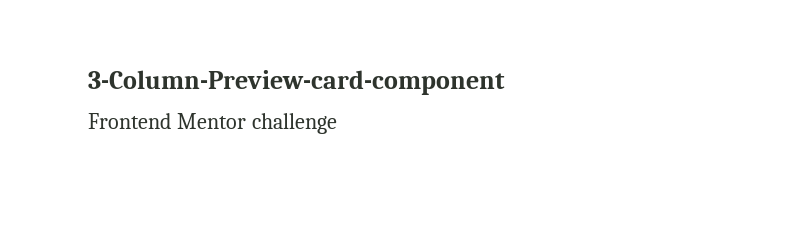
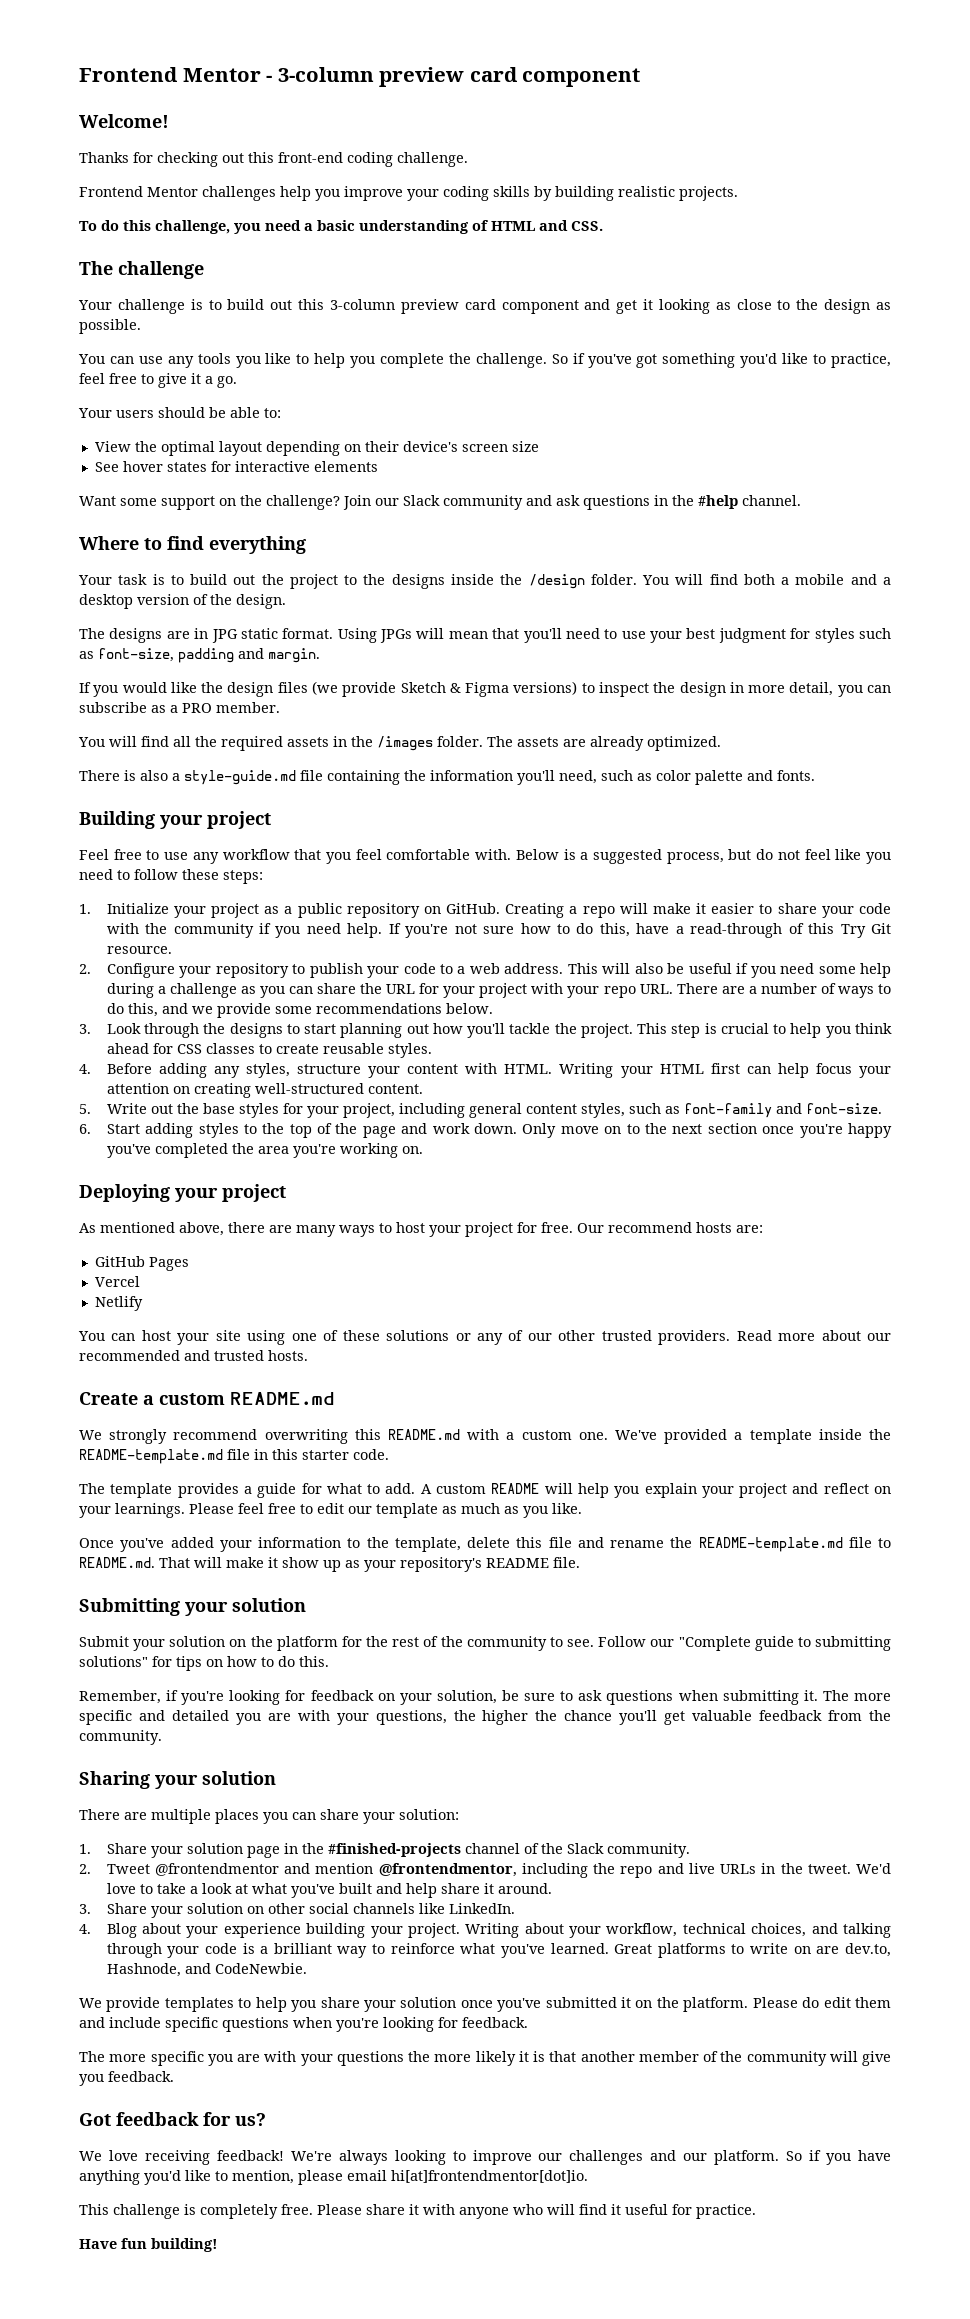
[88,70,505,95] [88,113,337,134] 3-Column-Preview-card-component // Frontend Mentor challenge -> [79,67,641,87] [79,114,169,128] [79,152,468,167] [79,186,738,201] [79,220,603,234] [79,261,204,279] [78,299,892,314] [79,319,141,334] [78,353,892,368] [79,373,237,388] [78,407,281,418] [94,441,539,456] [94,461,378,472] [79,495,801,510] [79,536,306,554] [78,574,891,589] [79,594,286,609] [79,628,892,643] [79,648,320,663] [79,681,892,697] [79,702,280,713] [78,736,721,751] [79,770,815,785] [79,811,271,829] [79,849,891,864] [79,869,263,884] [79,903,892,918] [106,923,892,938] [106,946,172,954] [79,963,892,978] [106,983,891,998] [106,1003,493,1018] [79,1023,892,1038] [106,1043,432,1058] [79,1063,891,1078] [106,1083,423,1098] [79,1103,882,1118] [79,1123,893,1138] [106,1143,423,1158] [79,1184,286,1202] [79,1222,763,1237] [94,1256,189,1271] [94,1276,140,1287] [94,1296,143,1311] [78,1330,892,1345] [79,1350,308,1361] [79,1392,335,1405] [79,1429,892,1444] [79,1449,389,1464] [79,1483,891,1498] [79,1503,582,1518] [79,1537,891,1552] [79,1557,580,1572] [79,1598,306,1616] [79,1636,891,1651] [79,1656,329,1671] [79,1690,891,1705] [79,1710,892,1725] [79,1730,162,1745] [79,1771,276,1789] [79,1809,459,1824] [79,1843,690,1858] [79,1863,892,1878] [106,1883,552,1898] [79,1903,515,1918] [79,1923,891,1938] [106,1943,891,1958] [106,1963,307,1977] [79,1997,892,2012] [79,2017,528,2032] [79,2051,891,2066] [79,2071,174,2086] [79,2112,266,2126] [79,2150,892,2165] [79,2170,588,2185] [79,2204,756,2219] [79,2238,218,2252] Frontend Mentor - 3-column preview card component // Welcome! // Thanks for checking out this front-end coding challenge. // Frontend Mentor challenges help you improve your coding skills by building realistic projects. // To do this challenge, you need a basic understanding of HTML and CSS. // The challenge // Your challenge is to build out this 3-column preview card component and get it looking as close to the design as possible. // You can use any tools you like to help you complete the challenge. So if you've got something you'd like to practice, feel free to give it a go. // Your users should be able to: // View the optimal layout depending on their device's screen size // See hover states for interactive elements // Want some support on the challenge? Join our Slack community and ask questions in the #help channel. // Where to find everything // Your task is to build out the project to the designs inside the /design folder. You will find both a mobile and a desktop version of the design. // The designs are in JPG static format. Using JPGs will mean that you'll need to use your best judgment for styles such as font-size, padding and margin. // If you would like the design files (we provide Sketch & Figma versions) to inspect the design in more detail, you can subscribe as a PRO member. // You will find all the required assets in the /images folder. The assets are already optimized. // There is also a style-guide.md file containing the information you'll need, such as color palette and fonts. // Building your project // Feel free to use any workflow that you feel comfortable with. Below is a suggested process, but do not feel like you need to follow these steps: // 1. Initialize your project as a public repository on GitHub. Creating a repo will make it easier to share your code with the community if you need help. If you're not sure how to do this, have a read-through of this Try Git resource. // 2. Configure your repository to publish your code to a web address. This will also be useful if you need some help during a challenge as you can share the URL for your project with your repo URL. There are a number of ways to do this, and we provide some recommendations below. // 3. Look through the designs to start planning out how you'll tackle the project. This step is crucial to help you think ahead for CSS classes to create reusable styles. // 4. Before adding any styles, structure your content with HTML. Writing your HTML first can help focus your attention on creating well-structured content. // 5. Write out the base styles for your project, including general content styles, such as font-family and font-size. // 6. Start adding styles to the top of the page and work down. Only move on to the next section once you're happy you've completed the area you're working on. // Deploying your project // As mentioned above, there are many ways to host your project for free. Our recommend hosts are: // GitHub Pages // Vercel // Netlify // You can host your site using one of these solutions or any of our other trusted providers. Read more about our recommended and trusted hosts. // Create a custom README.md // We strongly recommend overwriting this README.md with a custom one. We've provided a template inside the README-template.md file in this starter code. // The template provides a guide for what to add. A custom README will help you explain your project and reflect on your learnings. Please feel free to edit our template as much as you like. // Once you've added your information to the template, delete this file and rename the README-template.md file to README.md. That will make it show up as your repository's README file. // Submitting your solution // Submit your solution on the platform for the rest of the community to see. Follow our "Complete guide to submitting solutions" for tips on how to do this. // Remember, if you're looking for feedback on your solution, be sure to ask questions when submitting it. The more specific and detailed you are with your questions, the higher the chance you'll get valuable feedback from the community. // Sharing your solution // There are multiple places you can share your solution: // 1. Share your solution page in the #finished-projects channel of the Slack community. // 2. Tweet @frontendmentor and mention @frontendmentor, including the repo and live URLs in the tweet. We'd love to take a look at what you've built and help share it around. // 3. Share your solution on other social channels like LinkedIn. // 4. Blog about your experience building your project. Writing about your workflow, technical choices, and talking through your code is a brilliant way to reinforce what you've learned. Great platforms to write on are dev.to, Hashnode, and CodeNewbie. // We provide templates to help you share your solution once you've submitted it on the platform. Please do edit them and include specific questions when you're looking for feedback. // The more specific you are with your questions the more likely it is that another member of the community will give you feedback. // Got feedback for us? // We love receiving feedback! We're always looking to improve our challenges and our platform. So if you have anything you'd like to mention, please email hi[at]frontendmentor[dot]io. // This challenge is completely free. Please share it with anyone who will find it useful for practice. // Have fun building!

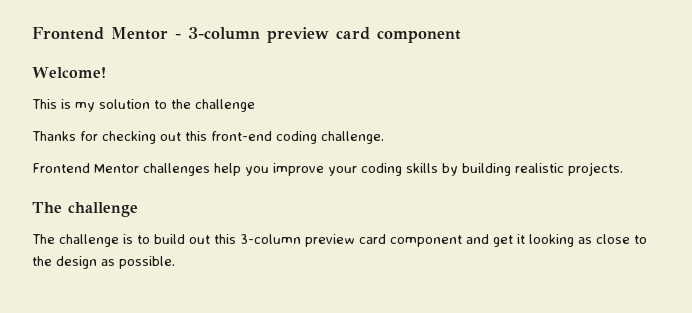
(169, 121) none -> [32,99,255,112] // This is my solution to the challenge
[79,220,603,234] // To do this challenge, you need a basic understanding of HTML and CSS. -> (623, 169) none
[78,300,112,310] Your -> [32,234,55,244] The
[78,353,892,368] [79,373,237,388] [78,407,281,418] [94,441,539,456] [94,461,378,472] [79,495,801,510] [79,536,306,554] [78,574,891,589] [79,594,286,609] [79,628,892,643] [79,648,320,663] [79,681,892,697] [79,702,280,713] [78,736,721,751] [79,770,815,785] [79,811,271,829] [79,849,891,864] [79,869,263,884] [79,903,892,918] [106,923,892,938] [106,946,172,954] [79,963,892,978] [106,983,891,998] [106,1003,493,1018] [79,1023,892,1038] [106,1043,432,1058] [79,1063,891,1078] [106,1083,423,1098] [79,1103,882,1118] [79,1123,893,1138] [106,1143,423,1158] [79,1184,286,1202] [79,1222,763,1237] [94,1256,189,1271] [94,1276,140,1287] [94,1296,143,1311] [78,1330,892,1345] [79,1350,308,1361] [79,1392,335,1405] [79,1429,892,1444] [79,1449,389,1464] [79,1483,891,1498] [79,1503,582,1518] [79,1537,891,1552] [79,1557,580,1572] [79,1598,306,1616] [79,1636,891,1651] [79,1656,329,1671] [79,1690,891,1705] [79,1710,892,1725] [79,1730,162,1745] [79,1771,276,1789] [79,1809,459,1824] [79,1843,690,1858] [79,1863,892,1878] [106,1883,552,1898] [79,1903,515,1918] [79,1923,891,1938] [106,1943,891,1958] [106,1963,307,1977] [79,1997,892,2012] [79,2017,528,2032] [79,2051,891,2066] [79,2071,174,2086] [79,2112,266,2126] [79,2150,892,2165] [79,2170,588,2185] [79,2204,756,2219] [79,2238,218,2252] // You can use any tools you like to help you complete the challenge. So if you've got something you'd like to practice, feel free to give it a go. // Your users should be able to: // View the optimal layout depending on their device's screen size // See hover states for interactive elements // Want some support on the challenge? Join our Slack community and ask questions in the #help channel. // Where to find everything // Your task is to build out the project to the designs inside the /design folder. You will find both a mobile and a desktop version of the design. // The designs are in JPG static format. Using JPGs will mean that you'll need to use your best judgment for styles such as font-size, padding and margin. // If you would like the design files (we provide Sketch & Figma versions) to inspect the design in more detail, you can subscribe as a PRO member. // You will find all the required assets in the /images folder. The assets are already optimized. // There is also a style-guide.md file containing the information you'll need, such as color palette and fonts. // Building your project // Feel free to use any workflow that you feel comfortable with. Below is a suggested process, but do not feel like you need to follow these steps: // 1. Initialize your project as a public repository on GitHub. Creating a repo will make it easier to share your code with the community if you need help. If you're not sure how to do this, have a read-through of this Try Git resource. // 2. Configure your repository to publish your code to a web address. This will also be useful if you need some help during a challenge as you can share the URL for your project with your repo URL. There are a number of ways to do this, and we provide some recommendations below. // 3. Look through the designs to start planning out how you'll tackle the project. This step is crucial to help you think ahead for CSS classes to create reusable styles. // 4. Before adding any styles, structure your content with HTML. Writing your HTML first can help focus your attention on creating well-structured content. // 5. Write out the base styles for your project, including general content styles, such as font-family and font-size. // 6. Start adding styles to the top of the page and work down. Only move on to the next section once you're happy you've completed the area you're working on. // Deploying your project // As mentioned above, there are many ways to host your project for free. Our recommend hosts are: // GitHub Pages // Vercel // Netlify // You can host your site using one of these solutions or any of our other trusted providers. Read more about our recommended and trusted hosts. // Create a custom README.md // We strongly recommend overwriting this README.md with a custom one. We've provided a template inside the README-template.md file in this starter code. // The template provides a guide for what to add. A custom README will help you explain your project and reflect on your learnings. Please feel free to edit our template as much as you like. // Once you've added your information to the template, delete this file and rename the README-template.md file to README.md. That will make it show up as your repository's README file. // Submitting your solution // Submit your solution on the platform for the rest of the community to see. Follow our "Complete guide to submitting solutions" for tips on how to do this. // Remember, if you're looking for feedback on your solution, be sure to ask questions when submitting it. The more specific and detailed you are with your questions, the higher the chance you'll get valuable feedback from the community. // Sharing your solution // There are multiple places you can share your solution: // 1. Share your solution page in the #finished-projects channel of the Slack community. // 2. Tweet @frontendmentor and mention @frontendmentor, including the repo and live URLs in the tweet. We'd love to take a look at what you've built and help share it around. // 3. Share your solution on other social channels like LinkedIn. // 4. Blog about your experience building your project. Writing about your workflow, technical choices, and talking through your code is a brilliant way to reinforce what you've learned. Great platforms to write on are dev.to, Hashnode, and CodeNewbie. // We provide templates to help you share your solution once you've submitted it on the platform. Please do edit them and include specific questions when you're looking for feedback. // The more specific you are with your questions the more likely it is that another member of the community will give you feedback. // Got feedback for us? // We love receiving feedback! We're always looking to improve our challenges and our platform. So if you have anything you'd like to mention, please email hi[at]frontendmentor[dot]io. // This challenge is completely free. Please share it with anyone who will find it useful for practice. // Have fun building! -> (175, 262) none

